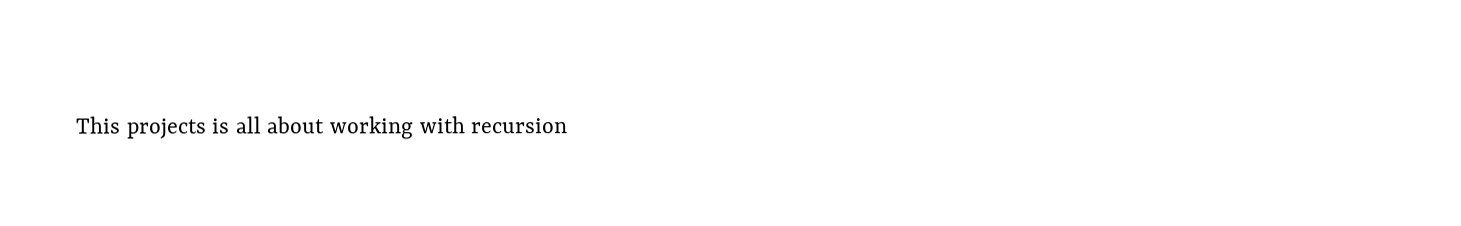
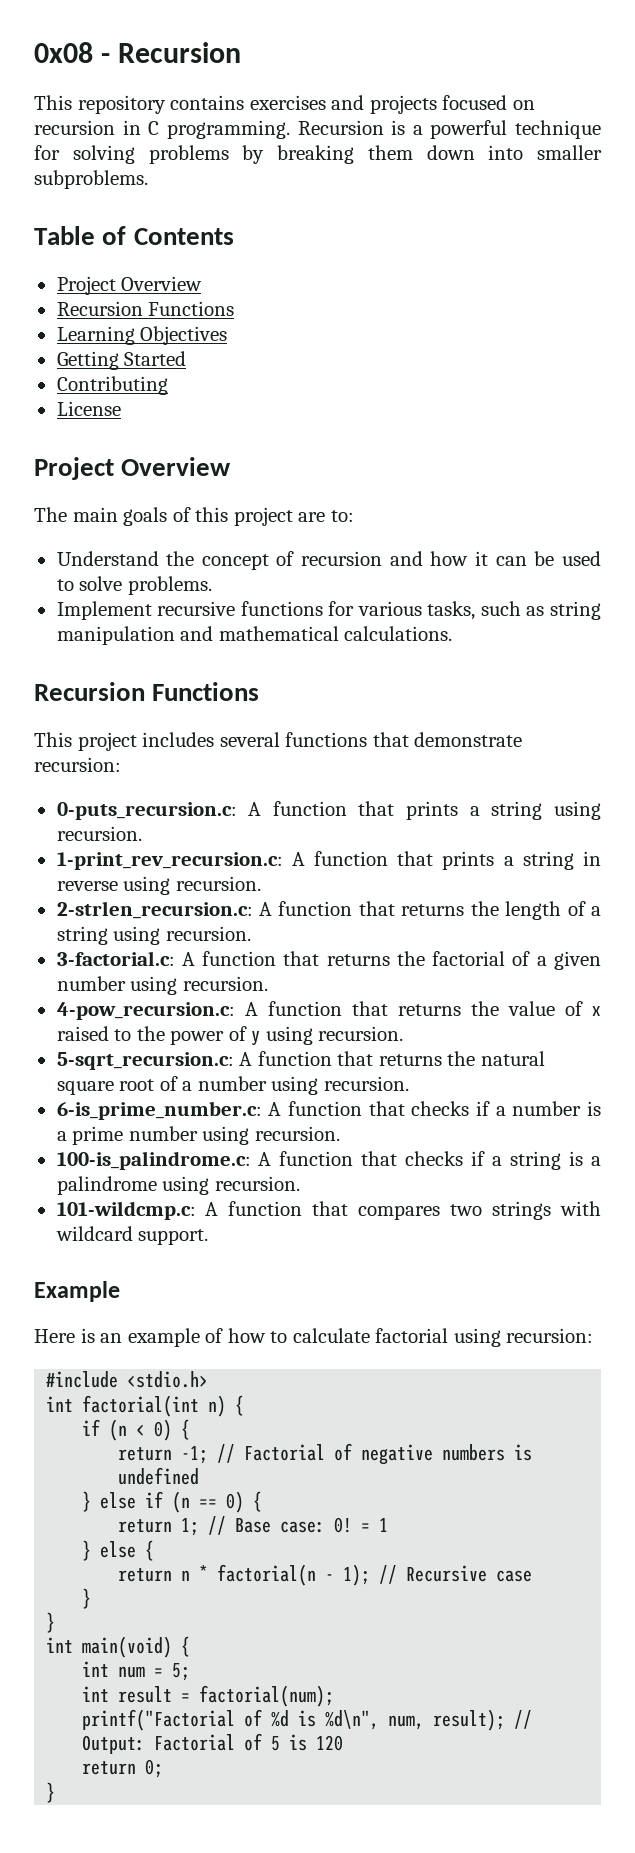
[76,116,569,140] This projects is all about working with recursion -> [34,42,242,63] [34,95,535,114] [34,120,601,139] [34,145,602,164] [34,170,148,189] [34,226,234,245] [56,276,203,295] [56,301,235,316] [56,326,228,345] [56,351,187,370] [56,376,168,395] [56,401,121,416] [34,457,232,480] [34,507,354,526] [56,551,601,570] [56,576,212,595] [56,601,602,620] [56,626,453,645] [34,682,260,701] [34,732,523,751] [34,757,121,772] [56,801,602,820] [56,826,142,841] [56,851,602,870] [56,876,261,895] [56,901,602,920] [56,926,251,945] [56,951,602,970] [56,976,268,995] [56,1001,602,1020] [56,1026,404,1046] [56,1051,545,1070] [56,1076,409,1095] [56,1101,602,1120] [56,1126,340,1145] [56,1151,602,1170] [56,1176,300,1195] [56,1201,601,1220] [55,1226,209,1245] [34,1281,120,1302] [34,1328,594,1347] [46,1371,209,1388] [46,1395,245,1417] [82,1419,191,1441] [118,1443,533,1465] [118,1467,200,1485] [82,1491,263,1513] [118,1516,389,1536] [82,1540,155,1561] [118,1564,533,1586] [82,1588,92,1609] [46,1612,56,1633] [46,1636,191,1658] [82,1661,191,1681] [82,1685,335,1707] [82,1709,533,1731] [82,1733,344,1754] [82,1759,164,1778] [46,1782,56,1803] 0x08 - Recursion // This repository contains exercises and projects focused on recursion in C programming. Recursion is a powerful technique for solving problems by breaking them down into smaller subproblems. // Table of Contents // Project Overview // Recursion Functions // Learning Objectives // Getting Started // Contributing // License // Project Overview // The main goals of this project are to: // Understand the concept of recursion and how it can be used to solve problems. // Implement recursive functions for various tasks, such as string manipulation and mathematical calculations. // Recursion Functions // This project includes several functions that demonstrate recursion: // 0-puts_recursion.c: A function that prints a string using recursion. // 1-print_rev_recursion.c: A function that prints a string in reverse using recursion. // 2-strlen_recursion.c: A function that returns the length of a string using recursion. // 3-factorial.c: A function that returns the factorial of a given number using recursion. // 4-pow_recursion.c: A function that returns the value of x raised to the power of y using recursion. // 5-sqrt_recursion.c: A function that returns the natural square root of a number using recursion. // 6-is_prime_number.c: A function that checks if a number is a prime number using recursion. // 100-is_palindrome.c: A function that checks if a string is a palindrome using recursion. // 101-wildcmp.c: A function that compares two strings with wildcard support. // Example // Here is an example of how to calculate factorial using recursion: // #include <stdio.h> // int factorial(int n) { // if (n < 0) { // return -1; // Factorial of negative numbers is undefined // } else if (n == 0) { // return 1; // Base case: 0! = 1 // } else { // return n * factorial(n - 1); // Recursive case // } // } // int main(void) { // int num = 5; // int result = factorial(num); // printf("Factorial of %d is %d\n", num, result); // Output: Factorial of 5 is 120 // return 0; // }

